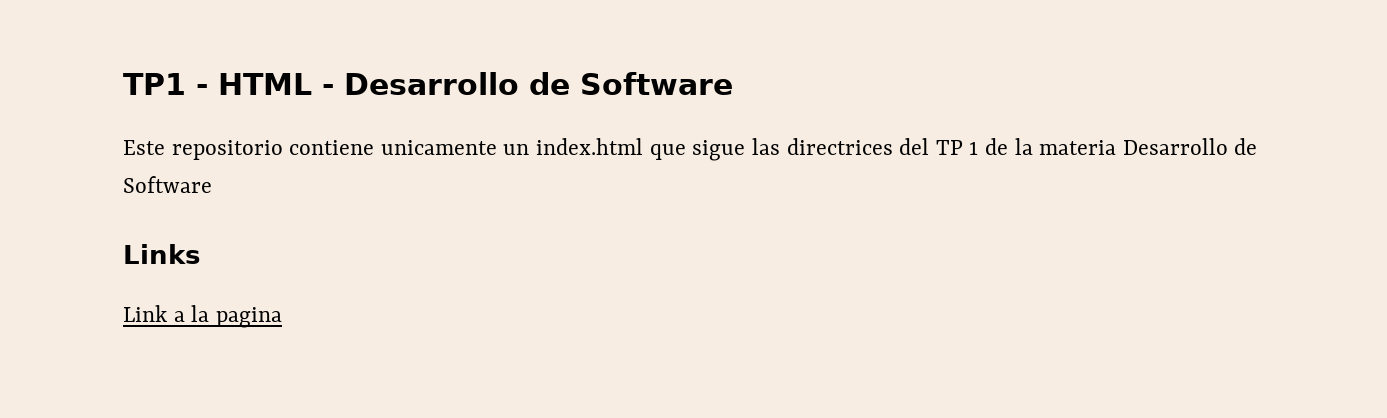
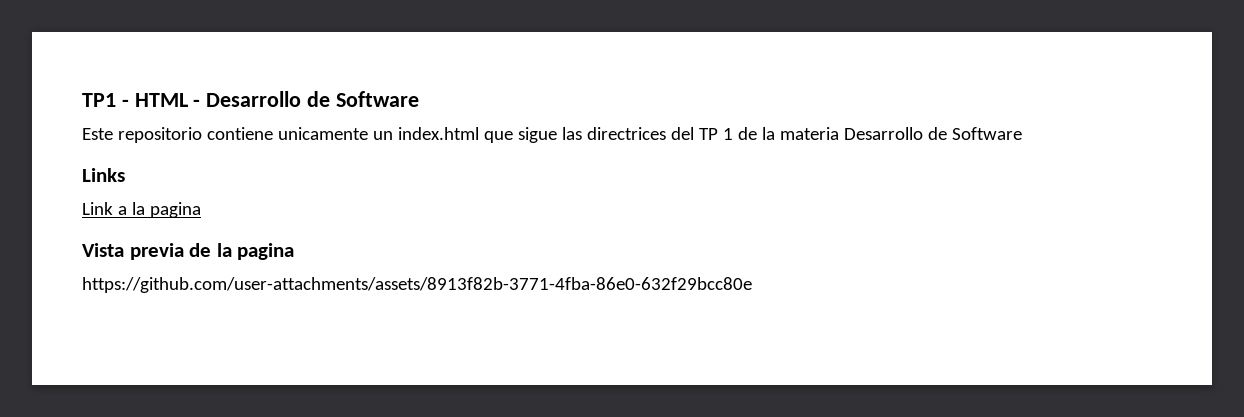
(282, 317) none -> [82,243,295,260] [82,277,752,293] // Vista previa de la pagina // https://github.com/user-attachments/assets/8913f82b-3771-4fba-86e0-632f29bcc80e

